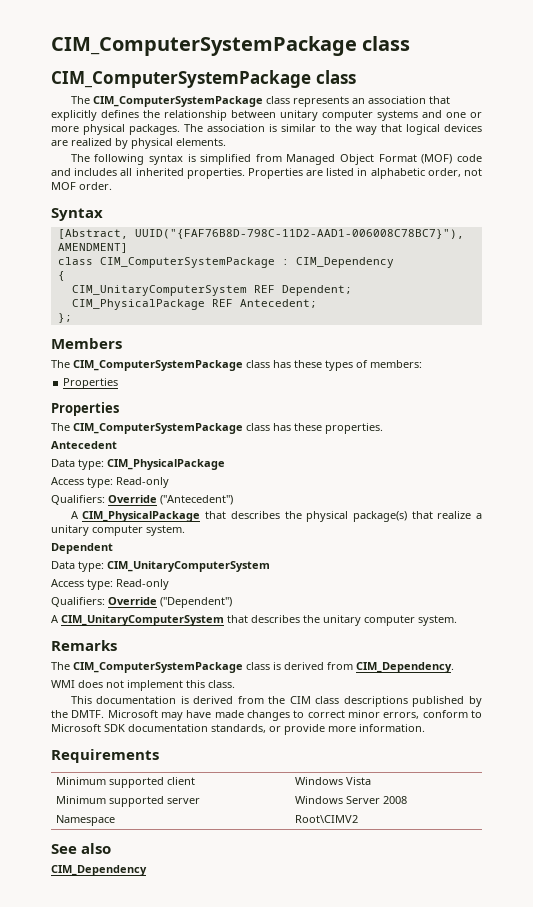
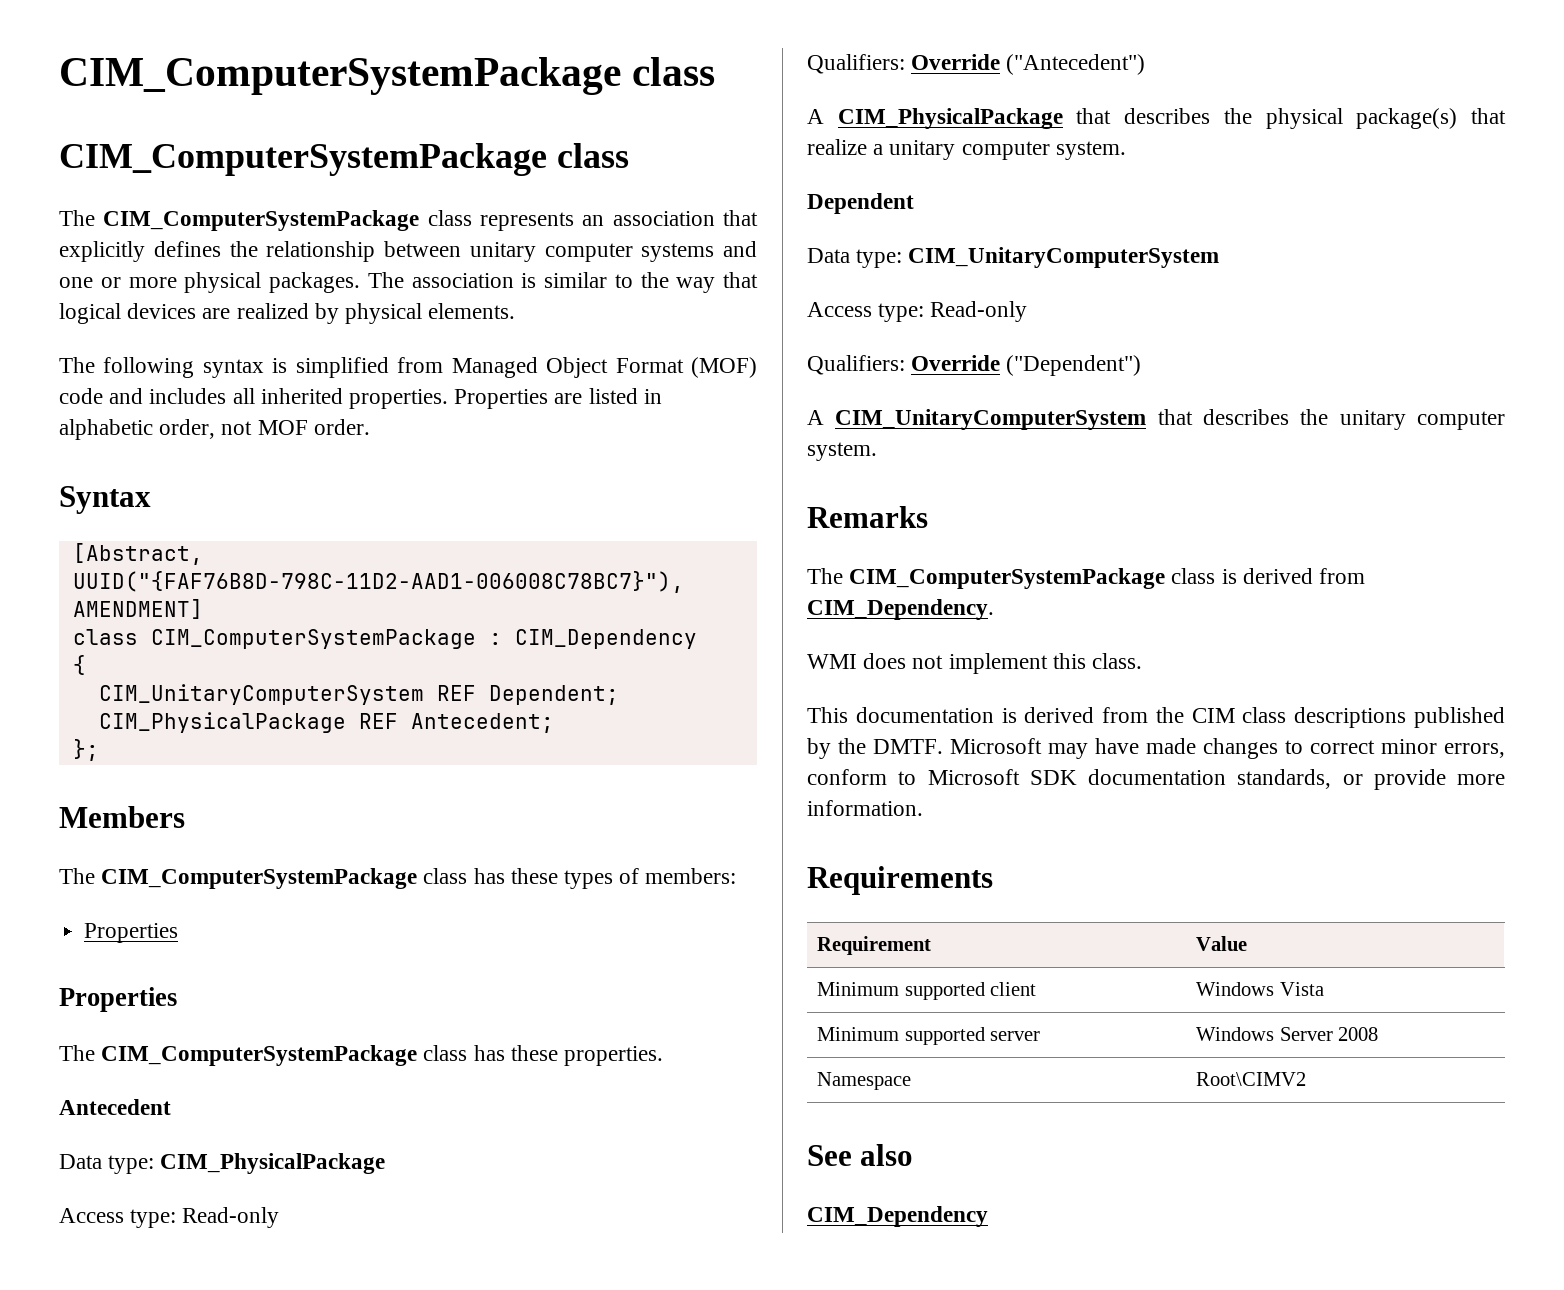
(159, 756) none -> [817,936,932,955] [1196,936,1248,951] // Requirement | Value

